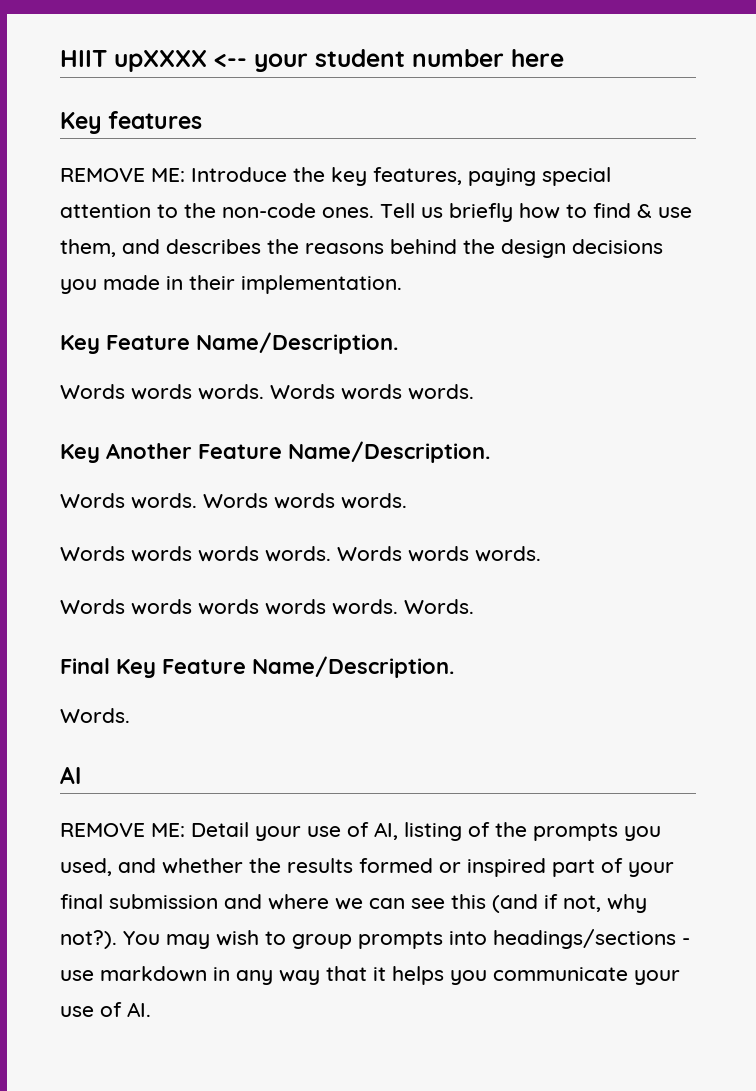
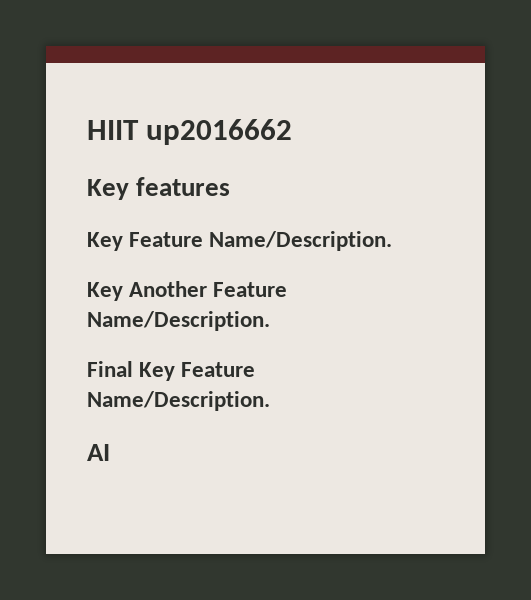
[114,49,564,72] [60,111,203,134] [60,167,611,186] [60,203,692,222] [60,239,663,258] [60,275,402,294] [60,332,398,354] [60,384,474,400] [60,441,490,463] [60,493,407,509] [60,546,541,562] [60,599,474,615] upXXXX <-- your student number here // Key features // REMOVE ME: Introduce the key features, paying special attention to the non-code ones. Tell us briefly how to find & use them, and describes the reasons behind the design decisions you made in their implementation. // Key Feature Name/Description. // Words words words. Words words words. // Key Another Feature Name/Description. // Words words. Words words words. // Words words words words. Words words words. // Words words words words words. Words. -> [146,119,293,145] [87,177,231,200] [87,231,393,251] [87,281,288,301] [87,311,270,331] up2016662 // Key features // Key Feature Name/Description. // Key Another Feature Name/Description.
[60,708,130,723] // Words. -> (270, 401) none
[60,822,661,841] [60,858,674,877] [60,894,647,913] [60,929,690,949] [60,966,680,985] [60,1002,151,1017] // REMOVE ME: Detail your use of AI, listing of the prompts you used, and whether the results formed or inspired part of your final submission and where we can see this (and if not, why not?). You may wish to group prompts into headings/sections - use markdown in any way that it helps you communicate your use of AI. -> (110, 452) none

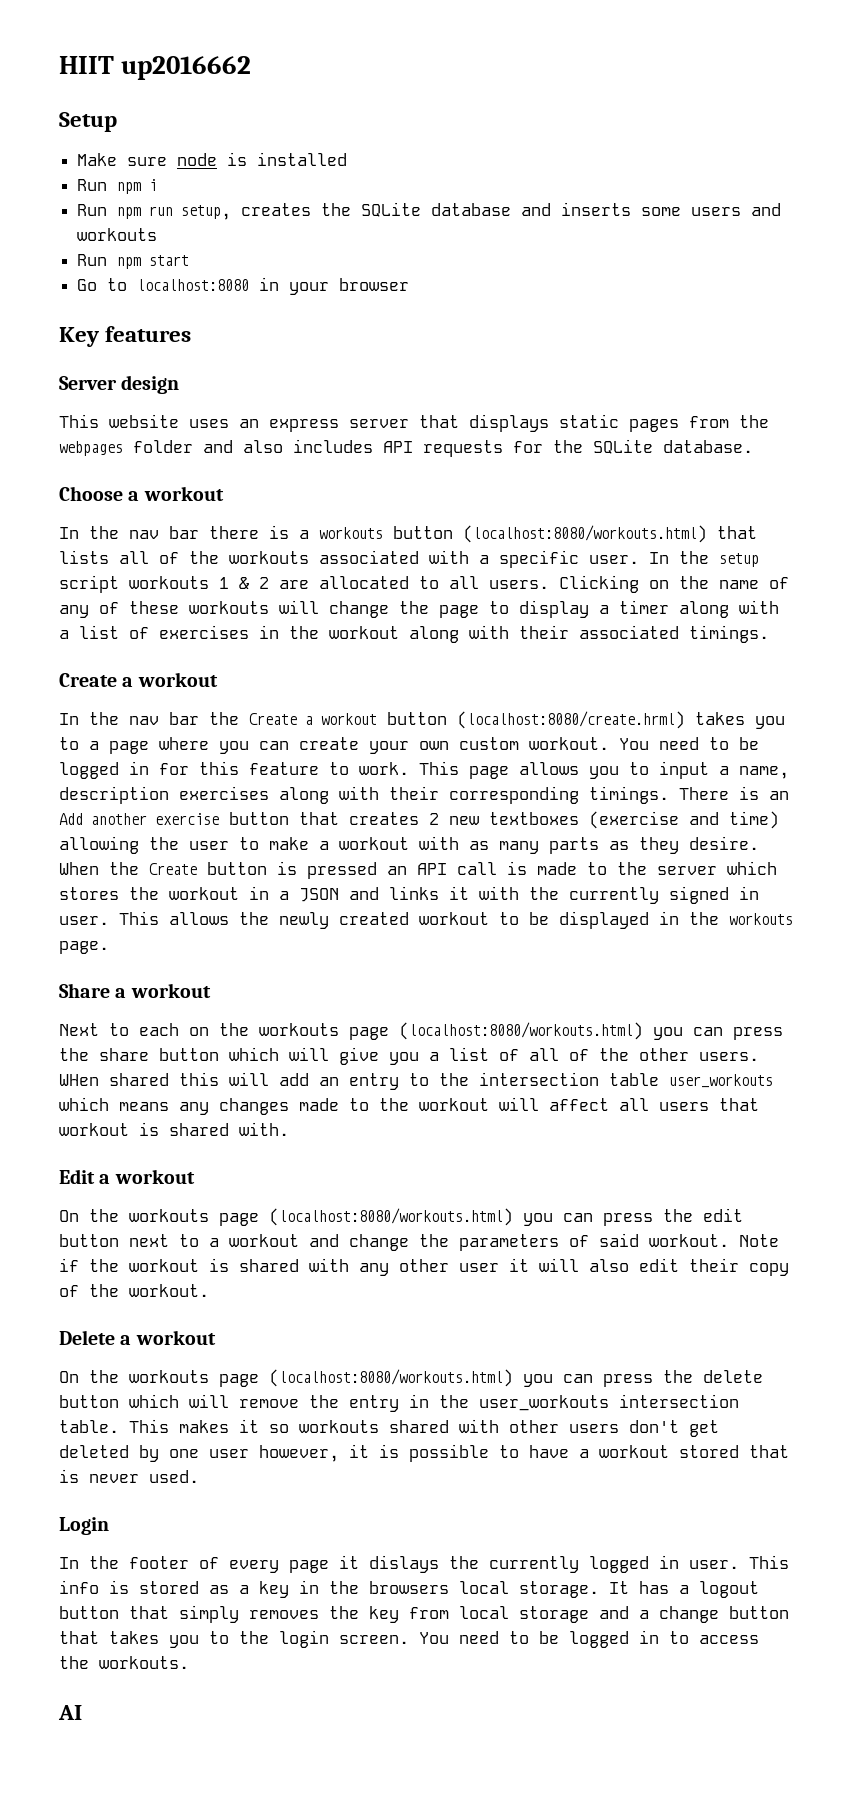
[87,177,231,200] [87,231,393,251] [87,281,288,301] [87,311,270,331] [87,361,256,381] [87,391,270,411] Key features // Key Feature Name/Description. // Key Another Feature Name/Description. // Final Key Feature Name/Description. -> [59,112,117,132] [77,152,348,166] [77,179,158,194] [77,202,782,220] [77,228,158,241] [77,254,190,269] [77,277,410,295] [59,326,192,347] [59,375,180,394] [59,414,769,432] [59,439,753,457] [59,486,224,501] [59,525,757,543] [59,550,759,568] [59,575,789,593] [59,600,779,618] [59,625,769,643] [59,672,218,687] [59,711,785,729] [59,737,759,754] [59,761,789,779] [59,786,789,804] [59,811,779,829] [59,836,759,854] [59,861,777,879] [59,886,759,904] [59,911,793,929] [59,941,109,954] [59,983,211,998] [59,1022,783,1040] [59,1047,759,1065] [59,1072,773,1090] [59,1097,759,1115] [59,1122,289,1136] [59,1169,195,1184] [59,1208,743,1226] [59,1233,779,1251] [59,1258,789,1276] [59,1284,209,1297] [59,1330,216,1345] [59,1369,763,1387] [59,1394,739,1412] [59,1419,719,1437] [59,1444,789,1462] [59,1469,199,1483] [59,1517,109,1535] [59,1555,789,1573] [59,1580,759,1598] [59,1605,789,1623] [59,1630,759,1648] [59,1656,189,1669] Setup // Make sure node is installed // Run npm i // Run npm run setup, creates the SQLite database and inserts some users and workouts // Run npm start // Go to localhost:8080 in your browser // Key features // Server design // This website uses an express server that displays static pages from the webpages folder and also includes API requests for the SQLite database. // Choose a workout // In the nav bar there is a workouts button (localhost:8080/workouts.html) that lists all of the workouts associated with a specific user. In the setup script workouts 1 & 2 are allocated to all users. Clicking on the name of any of these workouts will change the page to display a timer along with a list of exercises in the workout along with their associated timings. // Create a workout // In the nav bar the Create a workout button (localhost:8080/create.hrml) takes you to a page where you can create your own custom workout. You need to be logged in for this feature to work. This page allows you to input a name, description exercises along with their corresponding timings. There is an Add another exercise button that creates 2 new textboxes (exercise and time) allowing the user to make a workout with as many parts as they desire. When the Create button is pressed an API call is made to the server which stores the workout in a JSON and links it with the currently signed in user. This allows the newly created workout to be displayed in the workouts page. // Share a workout // Next to each on the workouts page (localhost:8080/workouts.html) you can press the share button which will give you a list of all of the other users. WHen shared this will add an entry to the intersection table user_workouts which means any changes made to the workout will affect all users that workout is shared with. // Edit a workout // On the workouts page (localhost:8080/workouts.html) you can press the edit button next to a workout and change the parameters of said workout. Note if the workout is shared with any other user it will also edit their copy of the workout. // Delete a workout // On the workouts page (localhost:8080/workouts.html) you can press the delete button which will remove the entry in the user_workouts intersection table. This makes it so workouts shared with other users don't get deleted by one user however, it is possible to have a workout stored that is never used. // Login // In the footer of every page it dislays the currently logged in user. This info is stored as a key in the browsers local storage. It has a logout button that simply removes the key from local storage and a change button that takes you to the login screen. You need to be logged in to access the workouts.

